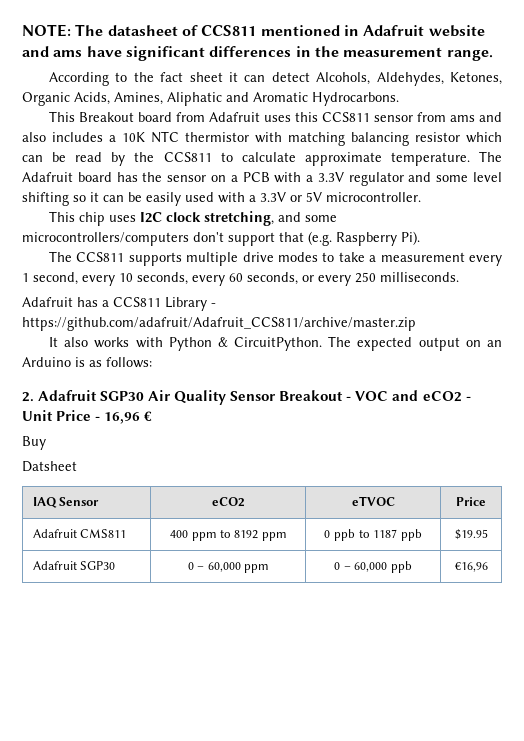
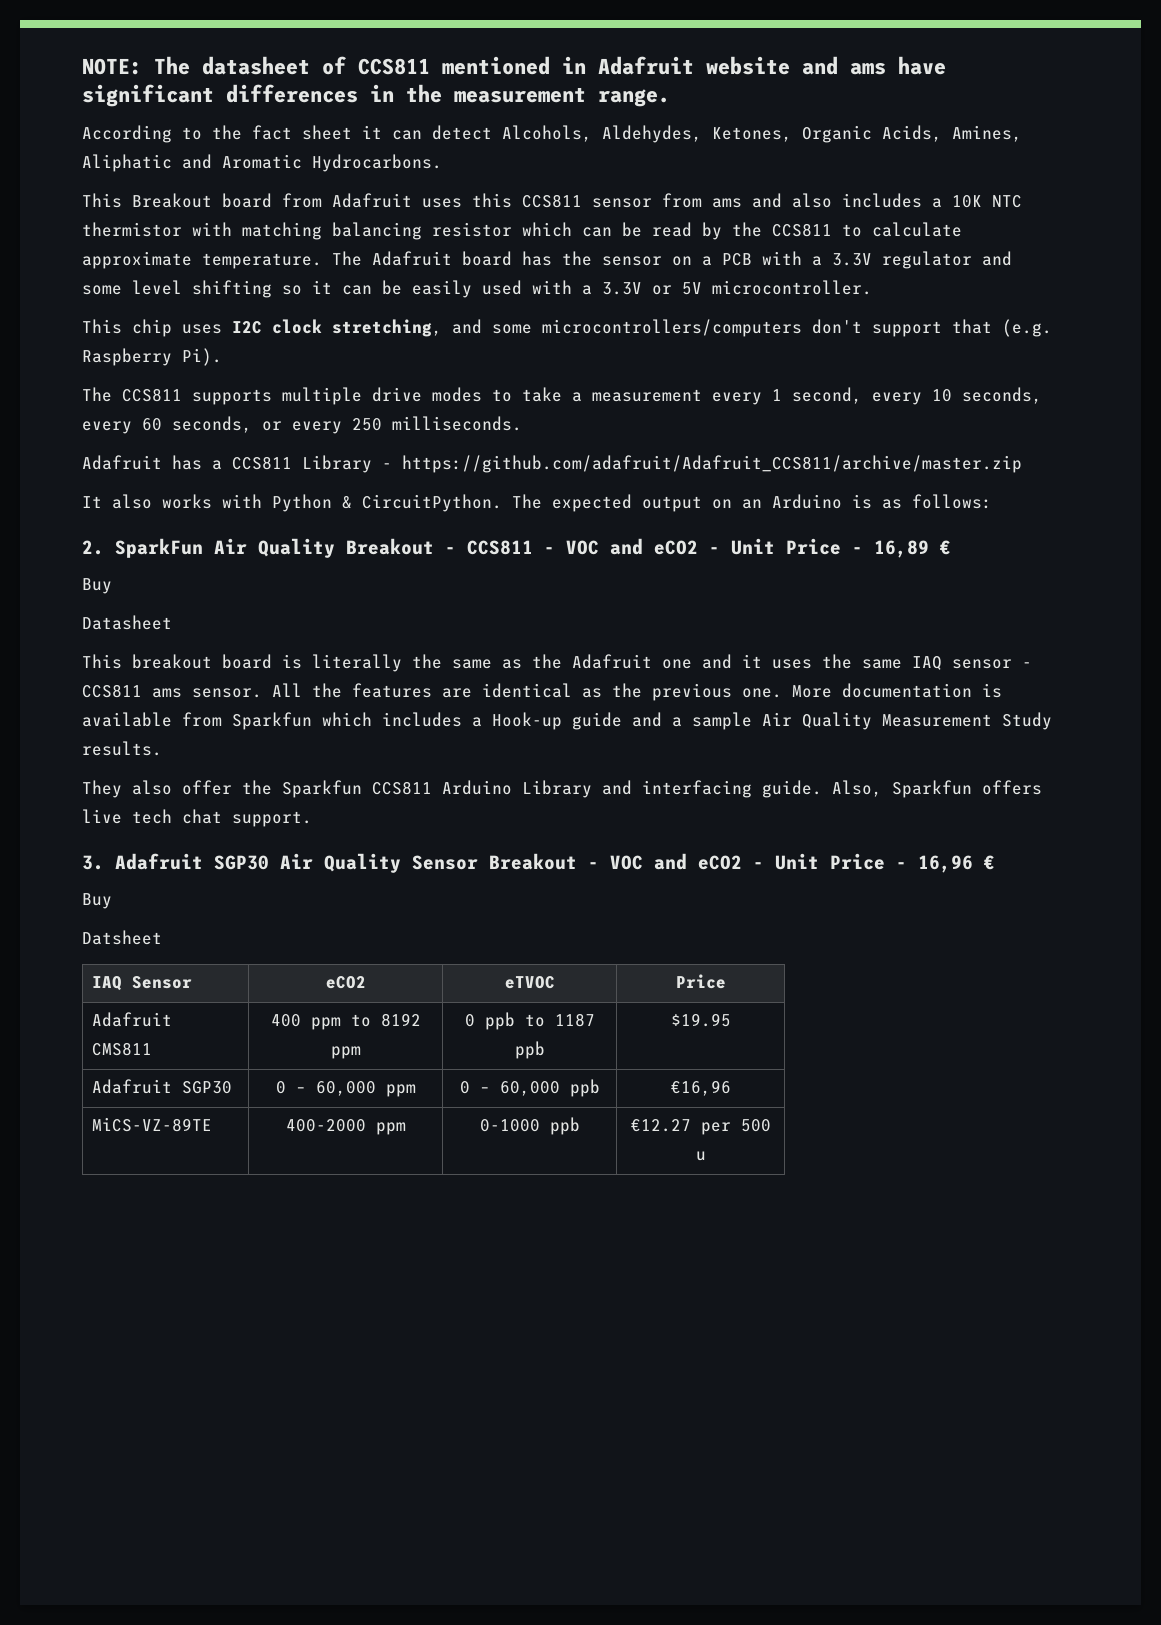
(34, 397) none -> [115,538,951,558] [82,578,112,594] [82,615,172,630] [82,654,1032,672] [82,683,1002,701] [82,712,1052,730] [82,741,162,756] [82,780,1042,798] [82,809,312,827] [82,855,104,870] SparkFun Air Quality Breakout - CCS811 - VOC and eCO2 - Unit Price - 16,89 € // Buy // Datasheet // This breakout board is literally the same as the Adafruit one and it uses the same IAQ sensor - CCS811 ams sensor. All the features are identical as the previous one. More documentation is available from Sparkfun which includes a Hook-up guide and a sample Air Quality Measurement Study results. // They also offer the Sparkfun CCS811 Arduino Library and interfacing guide. Also, Sparkfun offers live tech chat support. // 3.
(488, 567) none -> [91,1117,212,1132] [285,1119,406,1135] [479,1117,580,1135] [630,1119,771,1135] [695,1151,706,1161] // MiCS-VZ-89TE | 400-2000 ppm | 0-1000 ppb | €12.27 per 500 u

